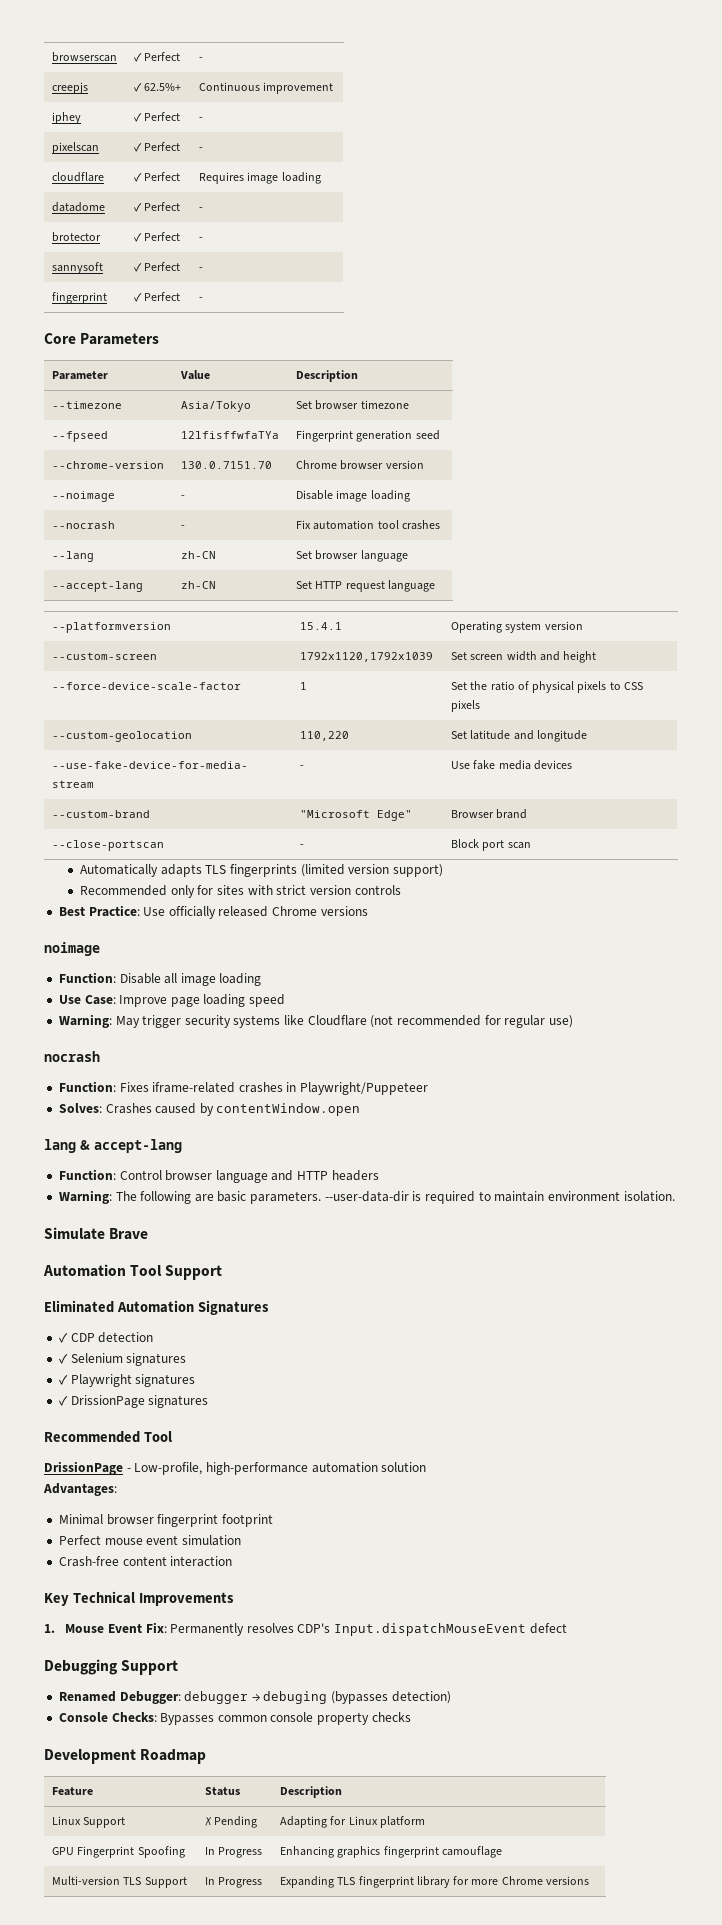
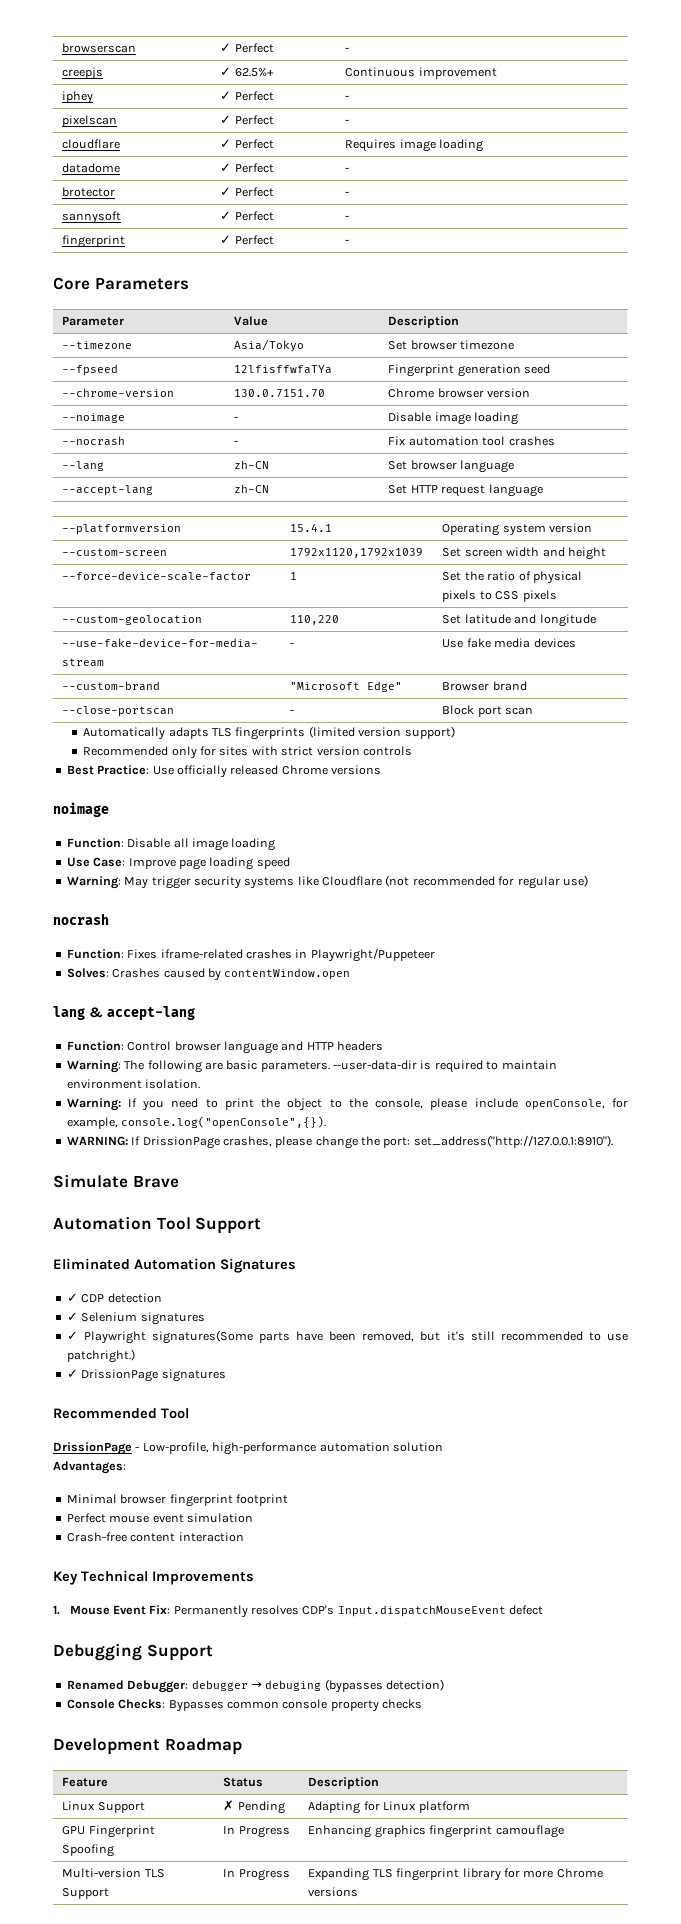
(675, 1196) none -> [66,1098,628,1111] [66,1116,327,1129] [66,1135,613,1149] // Warning: If you need to print the object to the console, please include openConsole, for example, console.log("openConsole",{}). // WARNING: If DrissionPage crashes, please change the port: set_address("http://127.0.0.1:8910").
[135,1374,196,1387] signatures -> [151,1330,628,1344] [66,1349,135,1363] signatures(Some parts have been removed, but it's still recommended to use patchright.)

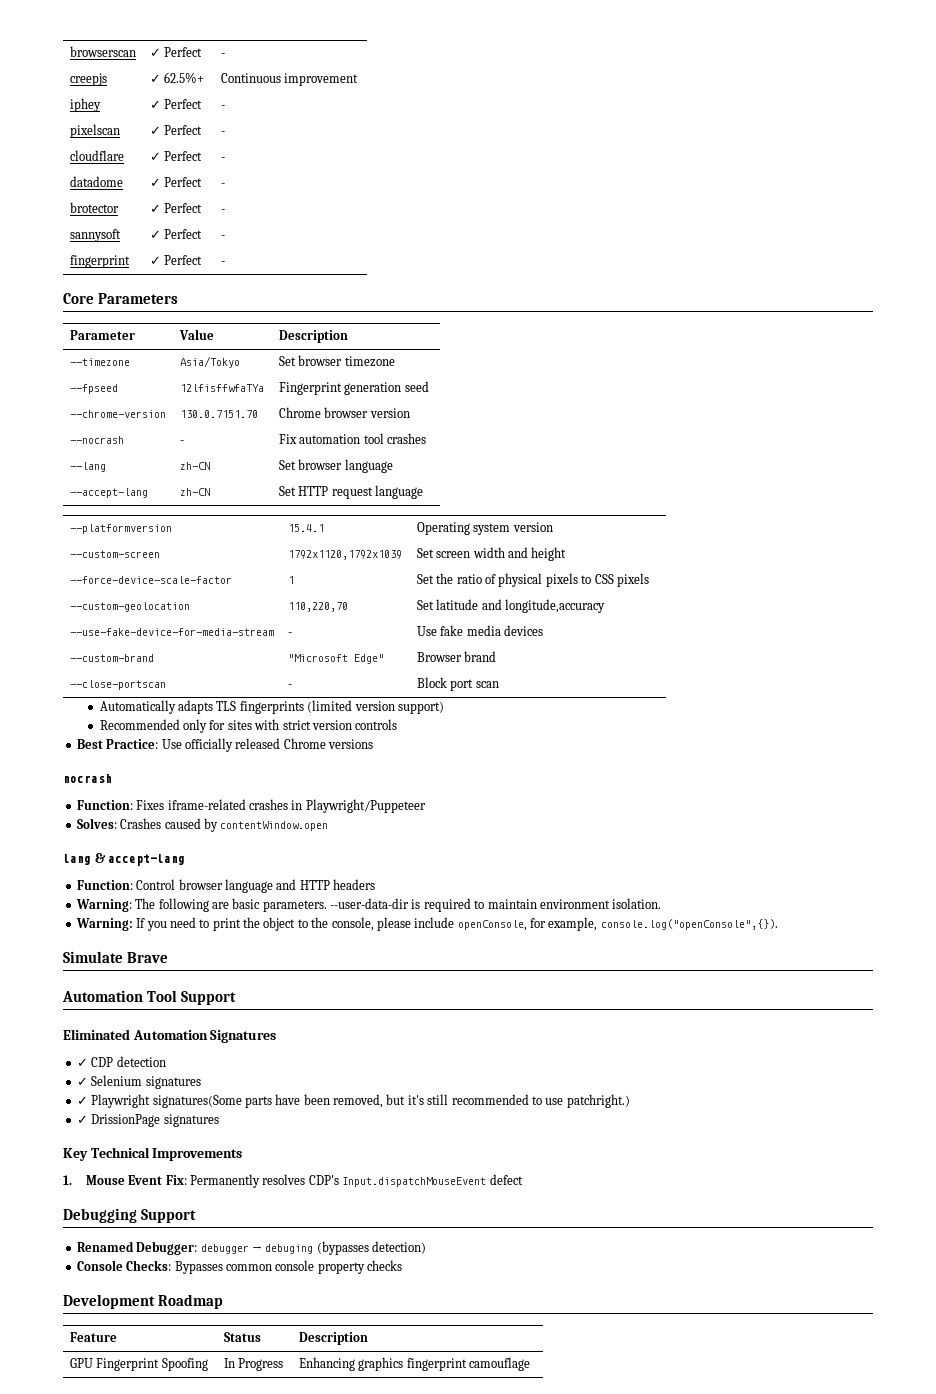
[345,139,484,152] Requires image loading -> [220,157,225,161] -
[62,413,126,423] [234,416,239,421] [388,412,519,425] // --noimage | - | Disable image loading -> (410, 413) none
[290,615,340,625] 110,220 -> [287,602,348,612] 110,220,70
[539,614,596,627] longitude -> [505,599,606,613] longitude,accuracy
[53,802,109,817] [66,838,276,851] [66,857,290,870] [66,875,588,889] // noimage // Function: Disable all image loading // Use Case: Improve page loading speed // Warning: May trigger security systems like Cloudflare (not recommended for regular use) -> (373, 744) none
[66,1135,613,1149] // WARNING: If DrissionPage crashes, please change the port: set_address("http://127.0.0.1:8910"). -> (778, 924) none
[53,1408,189,1419] [53,1442,443,1455] [53,1461,126,1474] [66,1494,288,1507] [66,1513,253,1523] [66,1532,244,1542] // Recommended Tool // DrissionPage - Low-profile, high-performance automation solution // Advantages: // Minimal browser fingerprint footprint // Perfect mouse event simulation // Crash-free content interaction -> (219, 1120) none
[62,1801,145,1813] [223,1800,285,1814] [308,1801,470,1814] // Linux Support | ✗ Pending | Adapting for Linux platform -> (368, 1338) none
[62,1868,165,1878] [62,1888,110,1899] [223,1869,290,1881] [308,1868,603,1881] [308,1887,359,1897] // Multi-version TLS Support | In Progress | Expanding TLS fingerprint library for more Chrome versions -> (531, 1364) none

